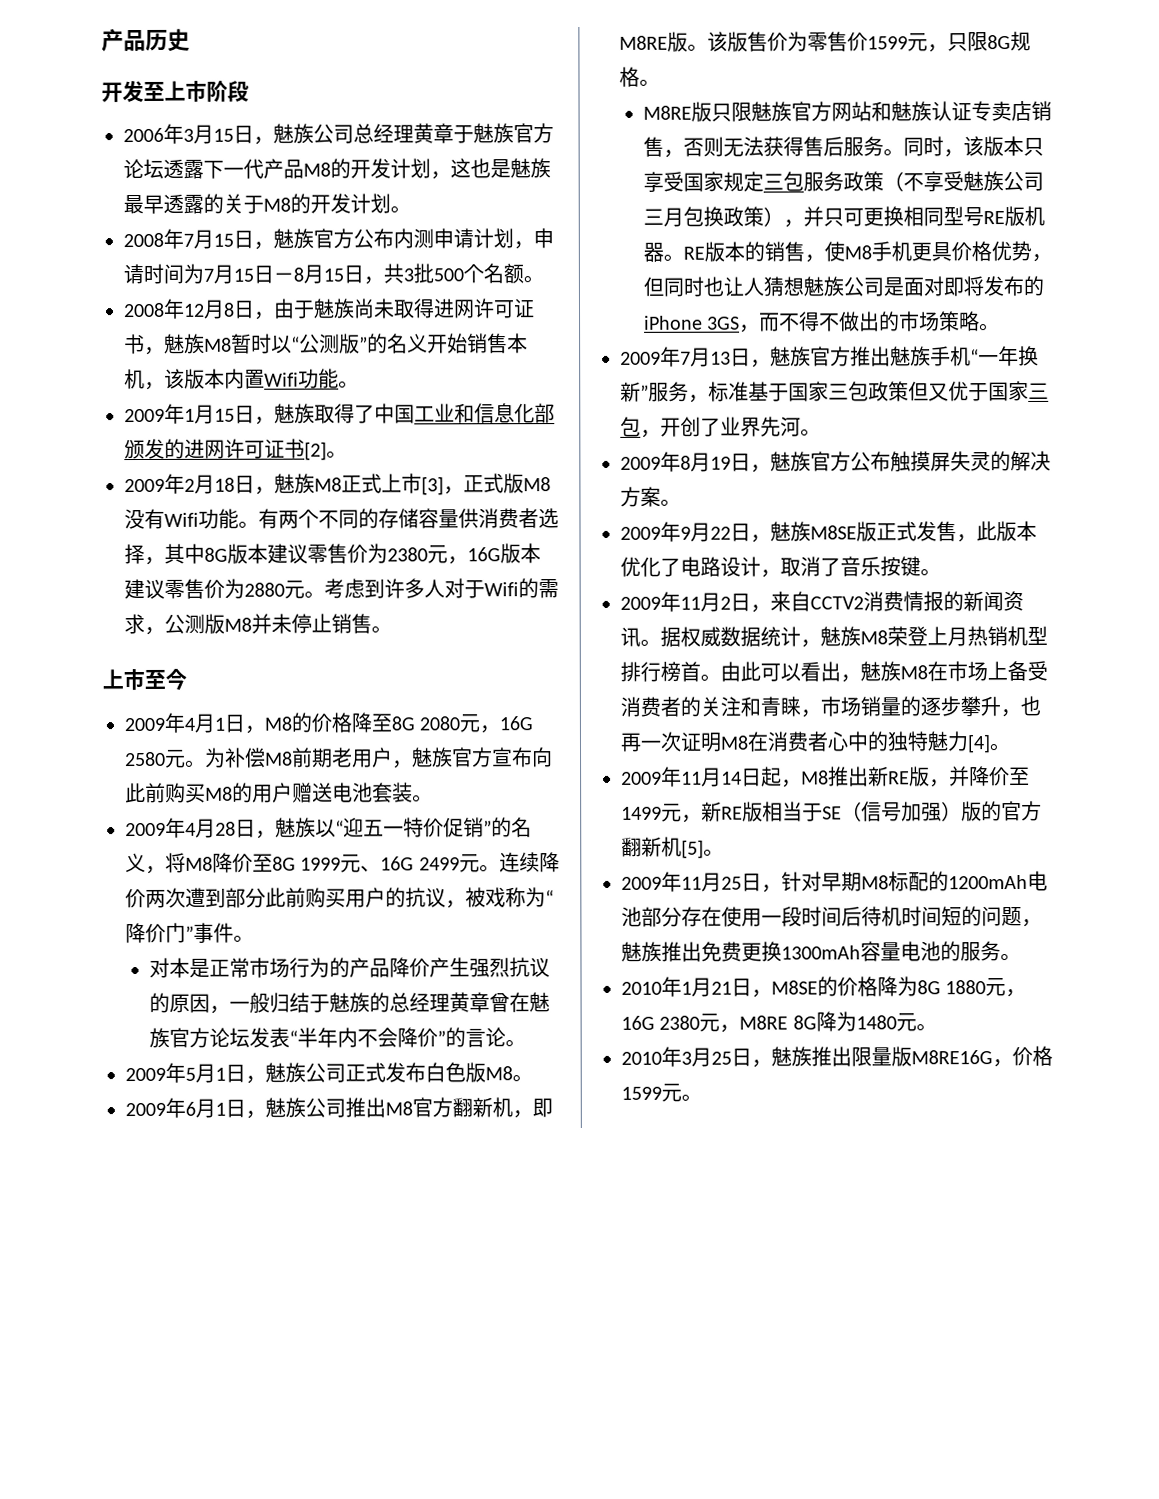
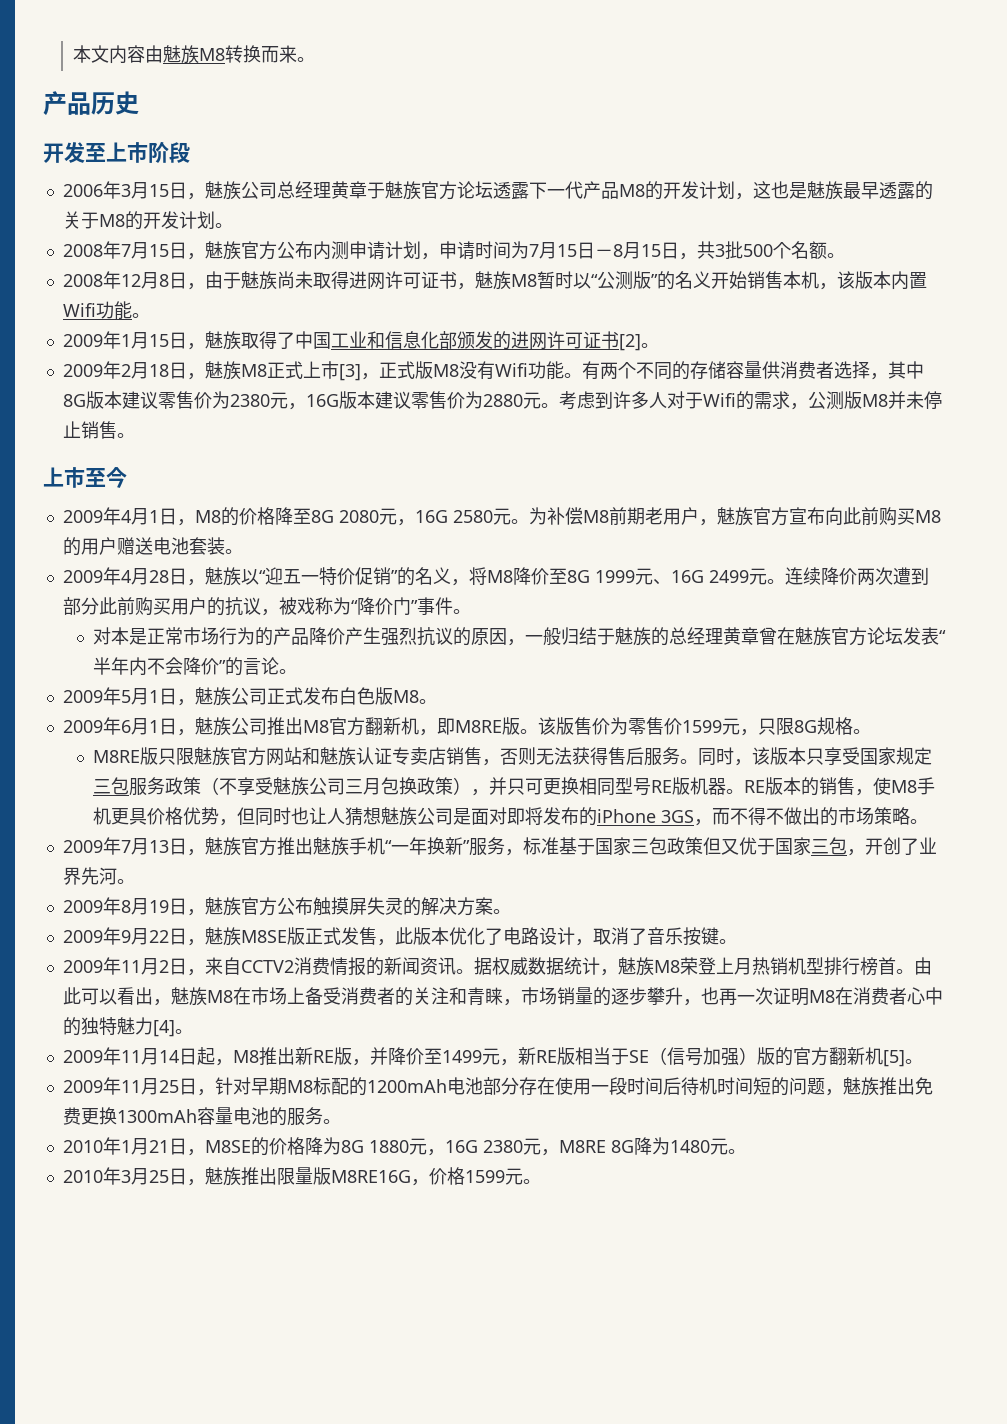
(101, 41) none -> [73,45,316,64] 本文内容由魅族M8转换而来。 //

